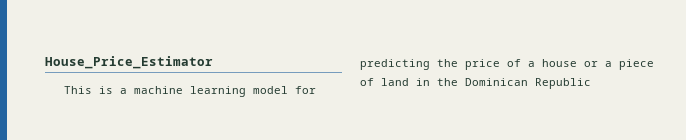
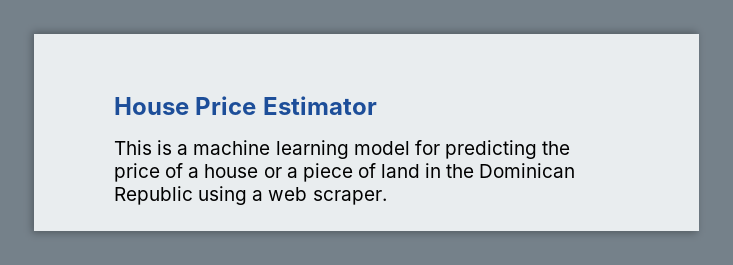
[45,56,213,69] House_Price_Estimator -> [114,96,377,115] House Price Estimator
(591, 83) none -> [198,186,387,205] using a web scraper.

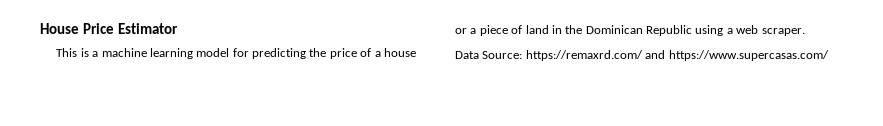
(387, 197) none -> [455,50,829,61] // Data Source: https://remaxrd.com/ and https://www.supercasas.com/

